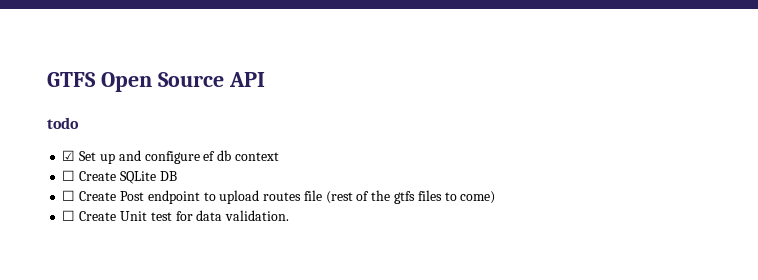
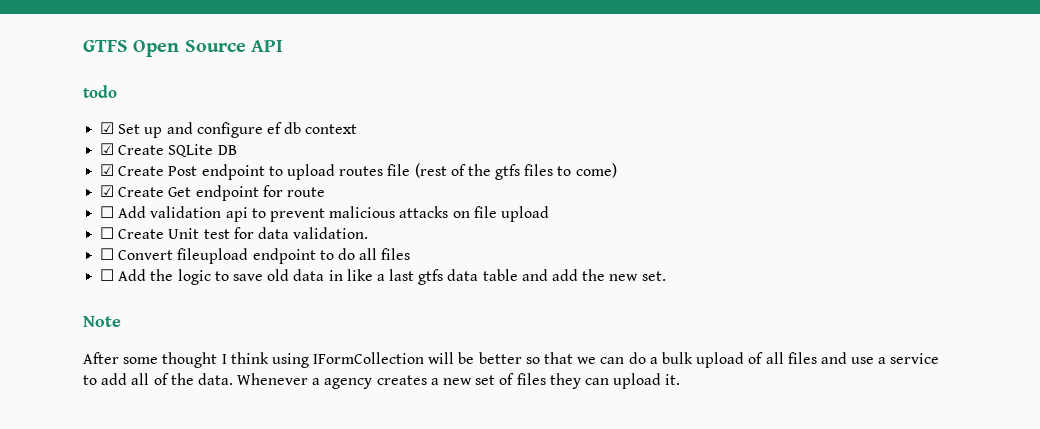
[62,170,76,181] ☐ -> [100,143,115,155] ☑
[62,190,76,201] ☐ -> [100,164,115,176] ☑
(496, 197) none -> [100,185,325,201] [100,206,549,222] // ☑ Create Get endpoint for route // ☐ Add validation api to prevent malicious attacks on file upload
(290, 215) none -> [100,248,411,264] [100,269,666,285] [83,316,121,327] [83,352,940,368] [83,373,681,389] // ☐ Convert fileupload endpoint to do all files // ☐ Add the logic to save old data in like a last gtfs data table and add the new set. // Note // After some thought I think using IFormCollection will be better so that we can do a bulk upload of all files and use a service to add all of the data. Whenever a agency creates a new set of files they can upload it.

